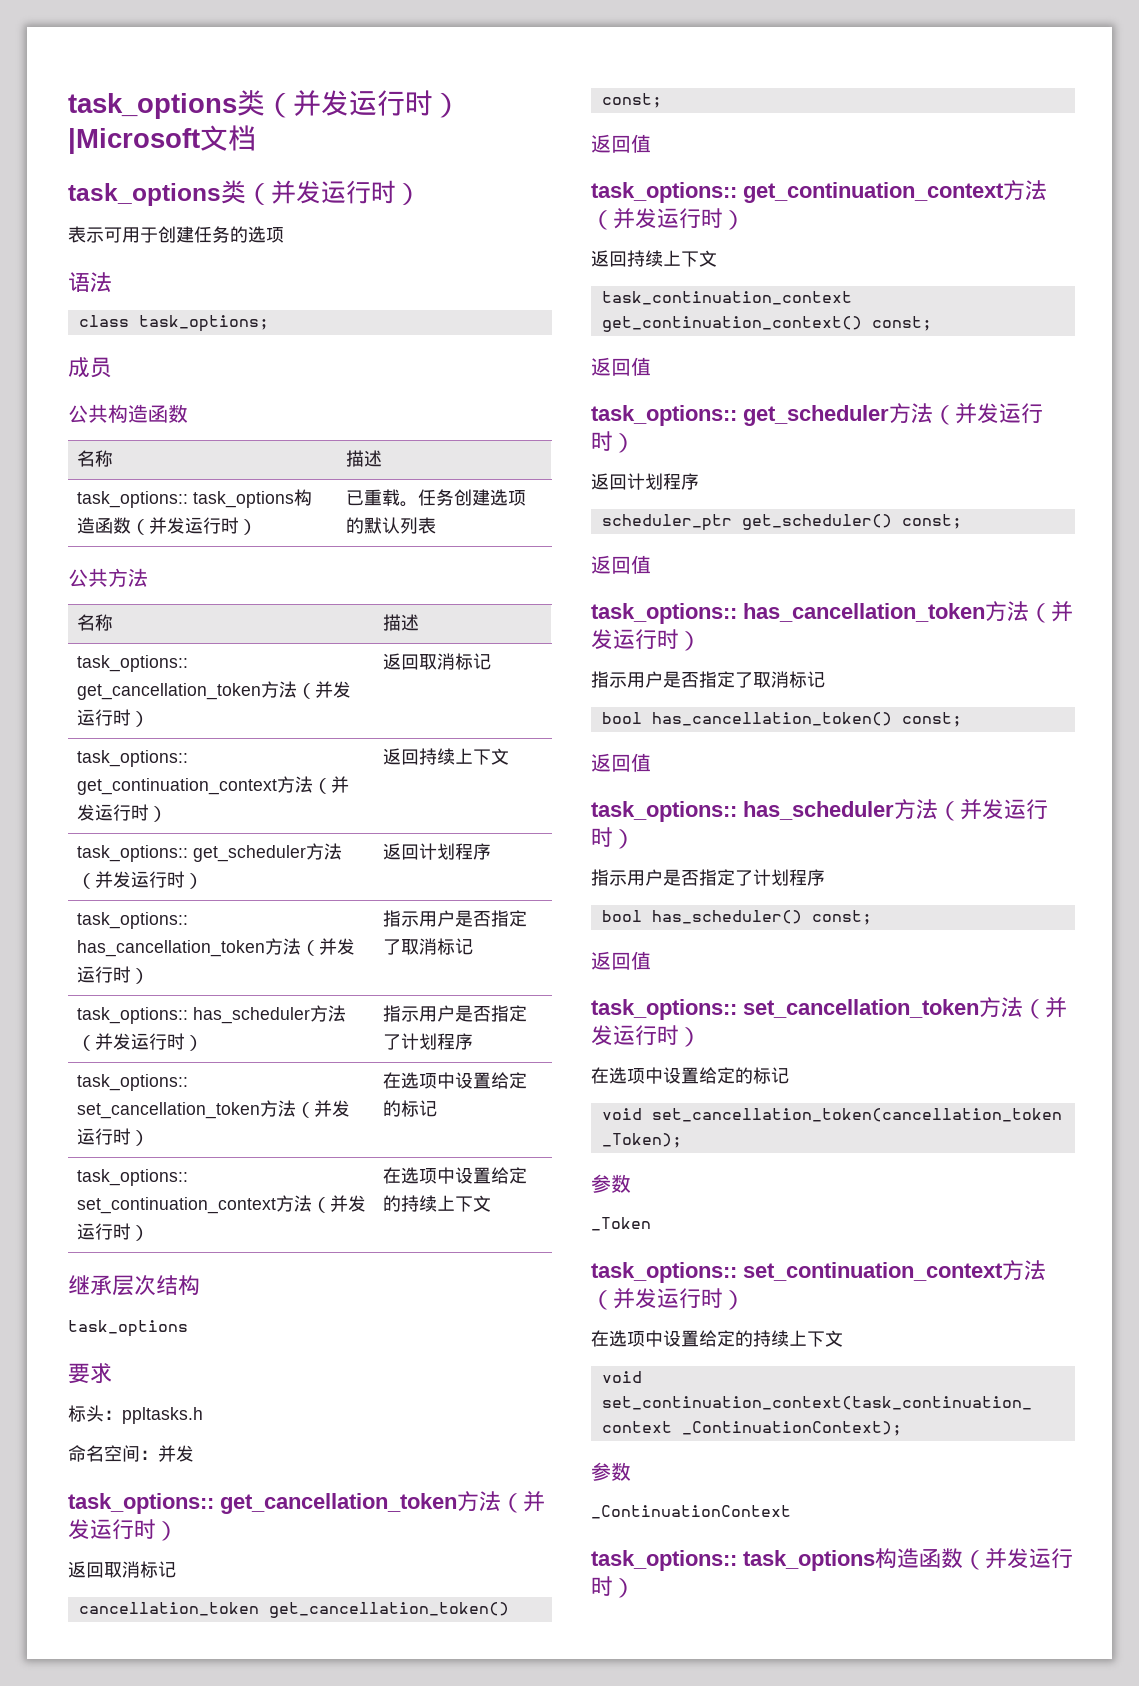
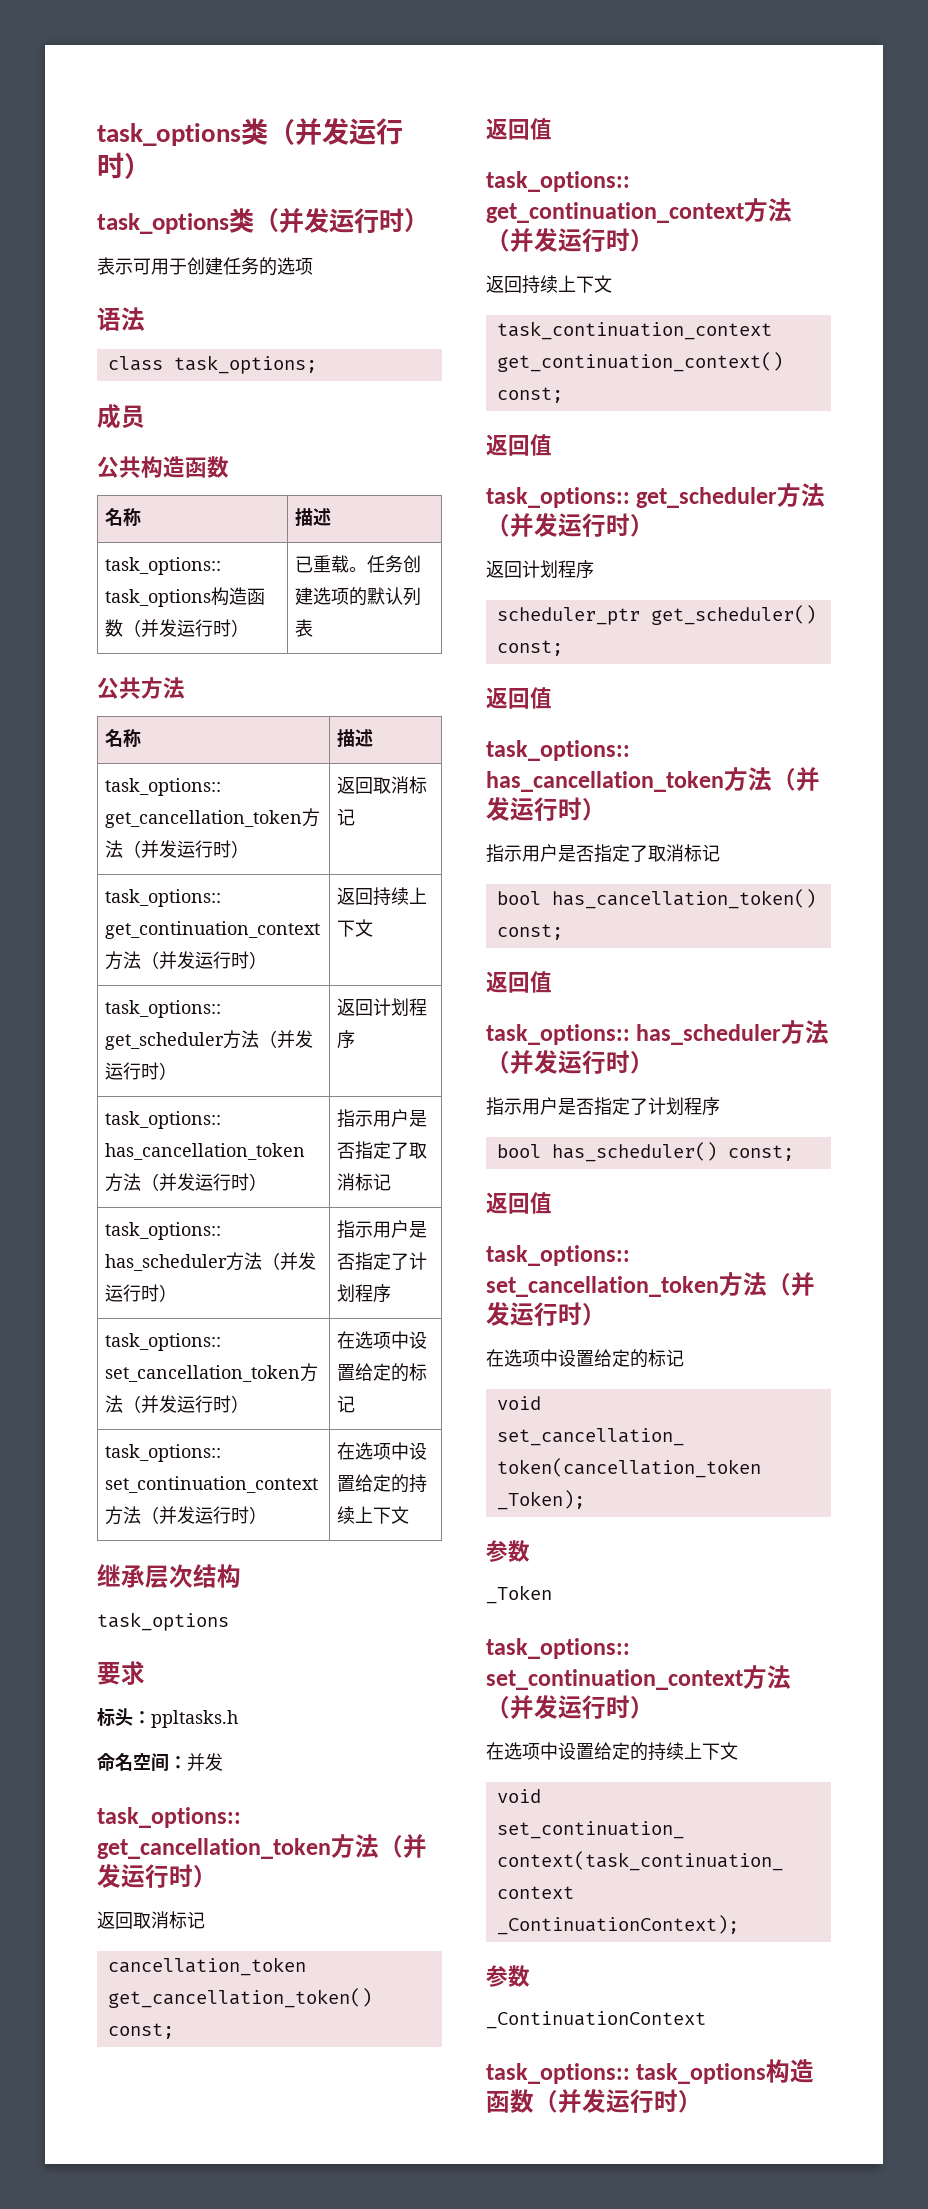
[68,90,461,119] [68,125,256,154] task_options类（并发运行时）|Microsoft文档 -> [97,118,403,146] [97,152,151,179] task_options类（并发运行时）

